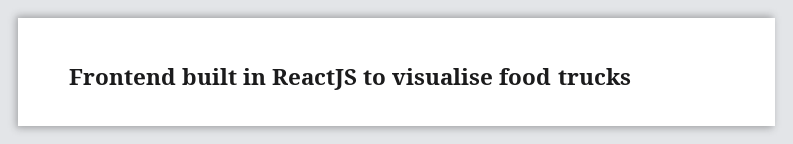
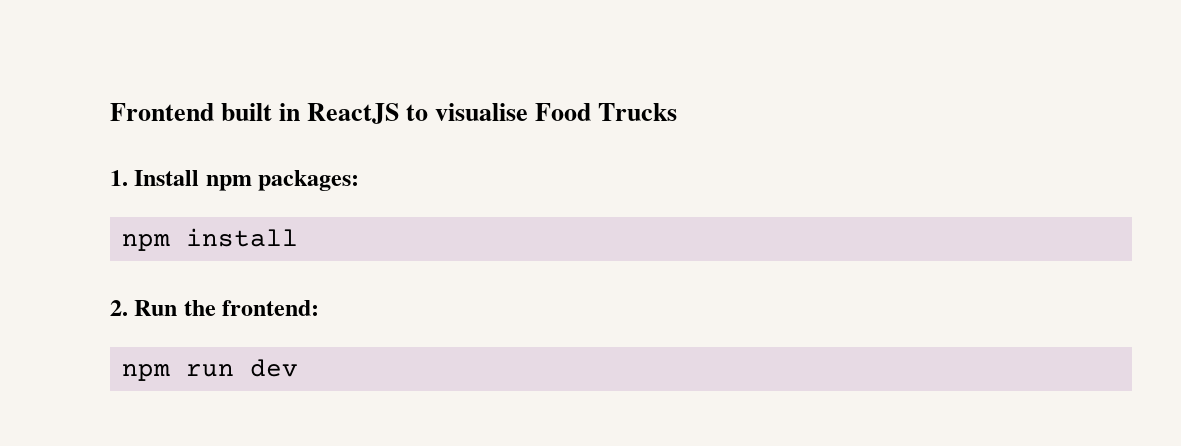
[499,68,631,85] food trucks -> [535,103,678,121] [110,170,360,191] [122,228,299,251] [110,300,320,316] [122,359,299,381] Food Trucks // 1. Install npm packages: // npm install // 2. Run the frontend: // npm run dev

